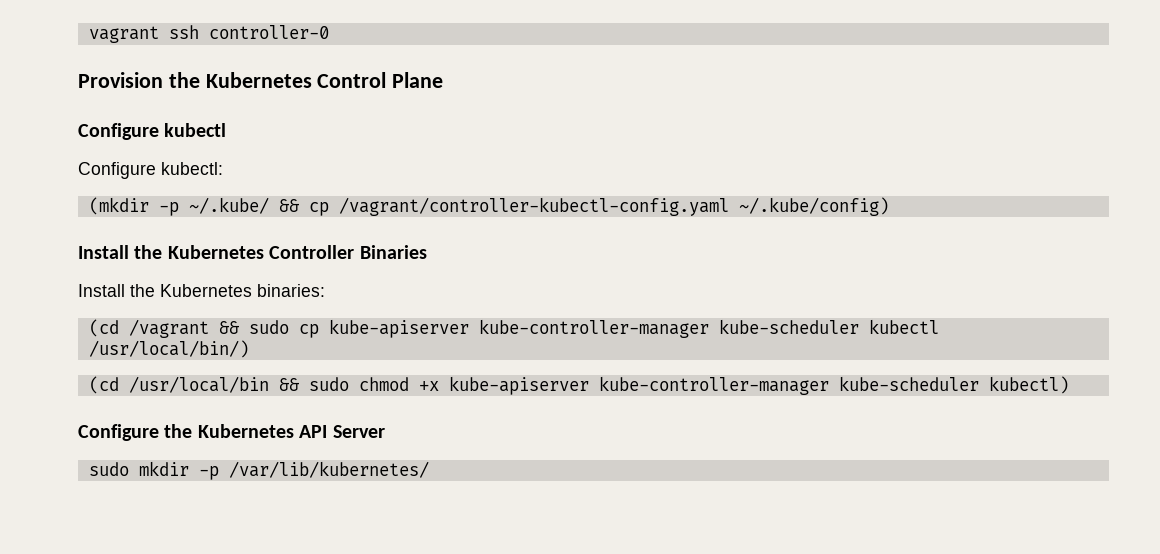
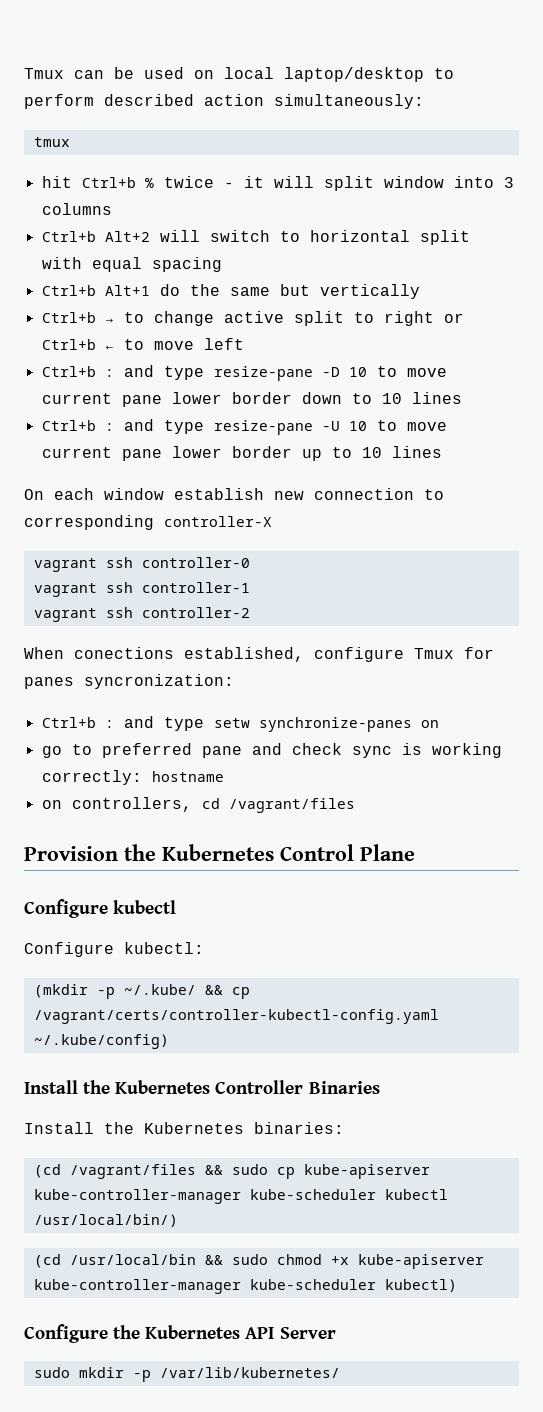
[88,25,329,43] vagrant ssh controller-0 -> [24,67,454,82] [24,94,424,109] [33,137,70,147] [41,176,514,191] [41,203,112,215] [41,230,470,245] [41,257,222,272] [41,284,420,299] [41,311,464,326] [41,338,244,350] [41,365,447,381] [41,392,462,407] [41,419,447,435] [41,446,442,461] [24,488,444,500] [24,515,272,530] [33,557,250,572] [33,582,250,597] [33,607,250,622] [24,647,494,662] [24,674,234,689] [41,716,439,732] [41,743,502,758] [41,770,224,785] [41,797,355,813] Tmux can be used on local laptop/desktop to perform described action simultaneously: // tmux // hit Ctrl+b % twice - it will split window into 3 columns // Ctrl+b Alt+2 will switch to horizontal split with equal spacing // Ctrl+b Alt+1 do the same but vertically // Ctrl+b → to change active split to right or Ctrl+b ← to move left // Ctrl+b : and type resize-pane -D 10 to move current pane lower border down to 10 lines // Ctrl+b : and type resize-pane -U 10 to move current pane lower border up to 10 lines // On each window establish new connection to corresponding controller-X // vagrant ssh controller-0 // vagrant ssh controller-1 // vagrant ssh controller-2 // When conections established, configure Tmux for panes syncronization: // Ctrl+b : and type setw synchronize-panes on // go to preferred pane and check sync is working correctly: hostname // on controllers, cd /vagrant/files
[338,197,729,216] /vagrant/controller-kubectl-config.yaml -> [33,1009,439,1024] /vagrant/certs/controller-kubectl-config.yaml
[128,319,209,338] /vagrant -> [69,1164,196,1179] /vagrant/files

